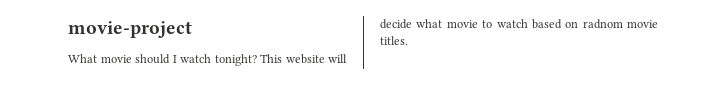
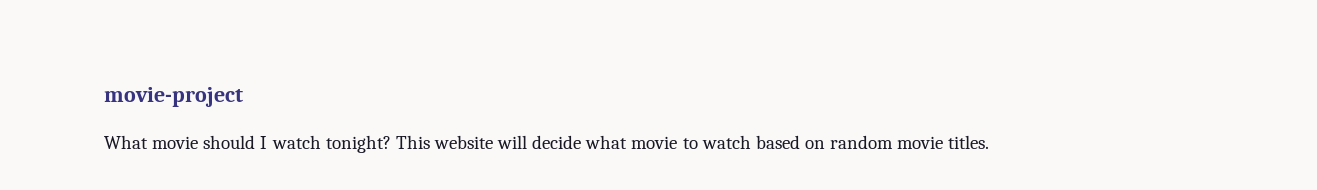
[582,19,623,29] radnom -> [830,135,894,149] random

